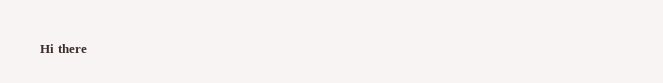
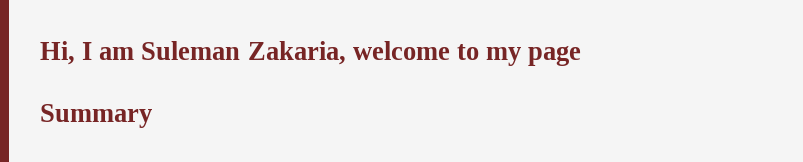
[40,44,87,53] Hi there -> [40,41,582,66] [40,104,152,128] Hi, I am Suleman Zakaria, welcome to my page // Summary

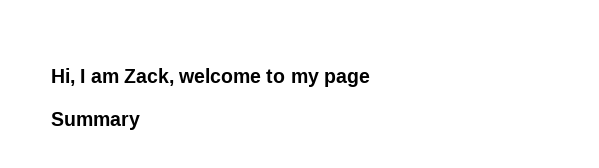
[141,41,346,65] Suleman Zakaria, -> [123,68,174,86] Zack,

